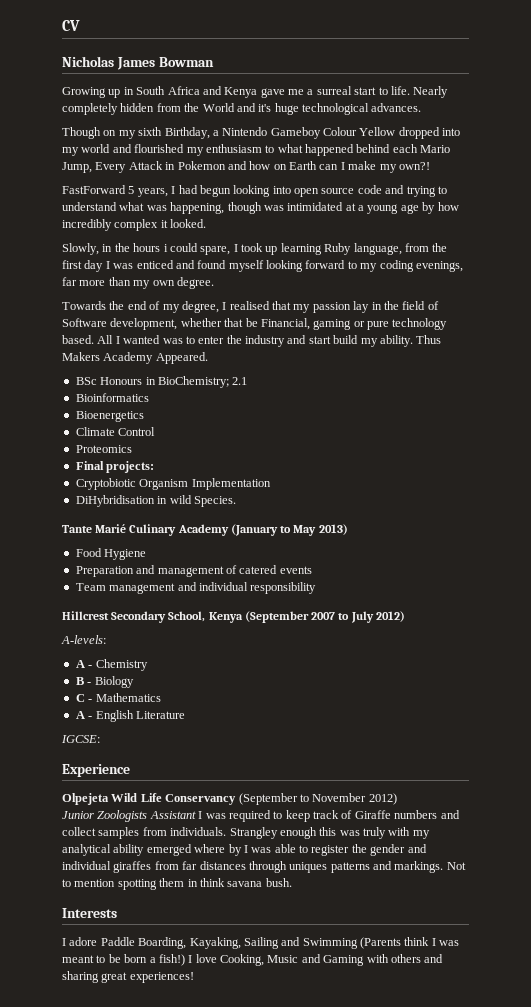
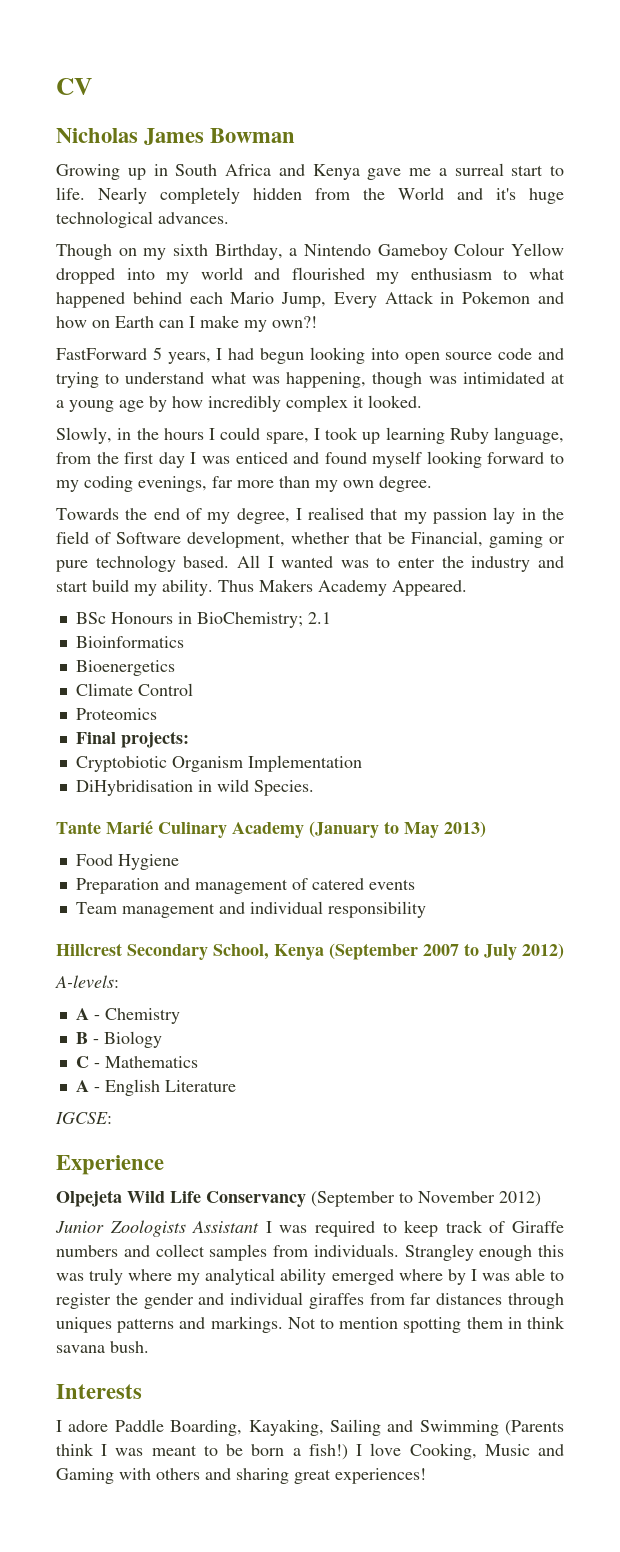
[163,244,168,252] i -> [209,428,215,440] I
[388,827,411,836] with -> [128,1269,173,1281] where

